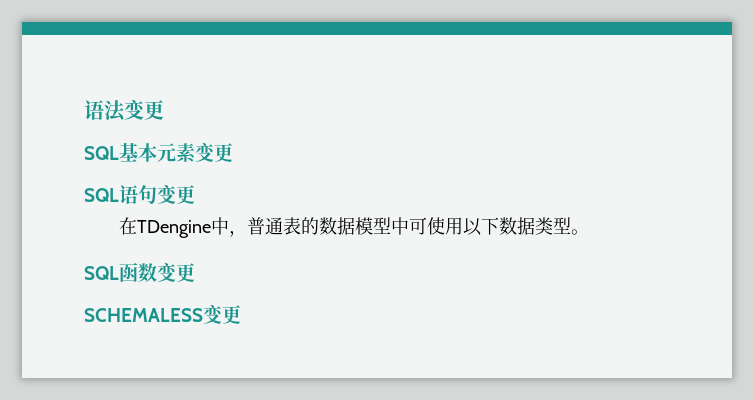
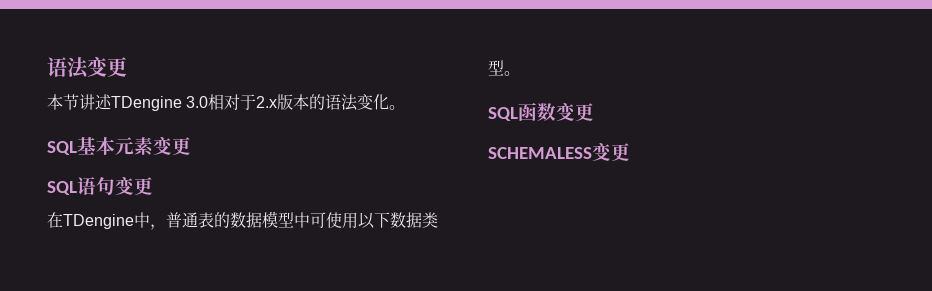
(164, 110) none -> [47,94,406,111] // 本节讲述TDengine 3.0相对于2.x版本的语法变化。

